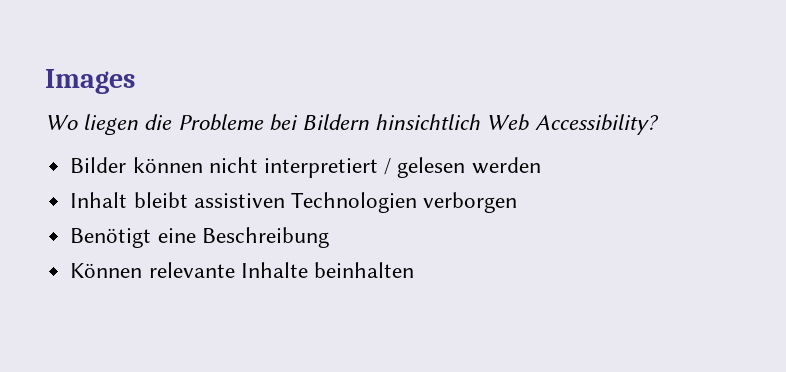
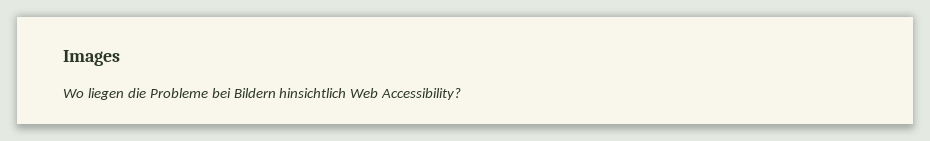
[70,157,541,178] [70,192,518,213] [70,227,329,248] [70,262,414,278] // Bilder können nicht interpretiert / gelesen werden // Inhalt bleibt assistiven Technologien verborgen // Benötigt eine Beschreibung // Können relevante Inhalte beinhalten -> (462, 94) none

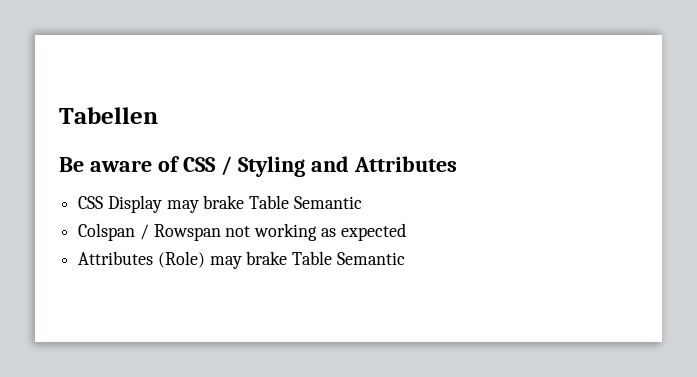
[63,50,120,66] [63,88,462,100] Images // Wo liegen die Probleme bei Bildern hinsichtlich Web Accessibility? -> [59,107,158,124] [59,156,457,177] [78,195,362,213] [78,223,406,241] [78,251,405,269] Tabellen // Be aware of CSS / Styling and Attributes // CSS Display may brake Table Semantic // Colspan / Rowspan not working as expected // Attributes (Role) may brake Table Semantic

